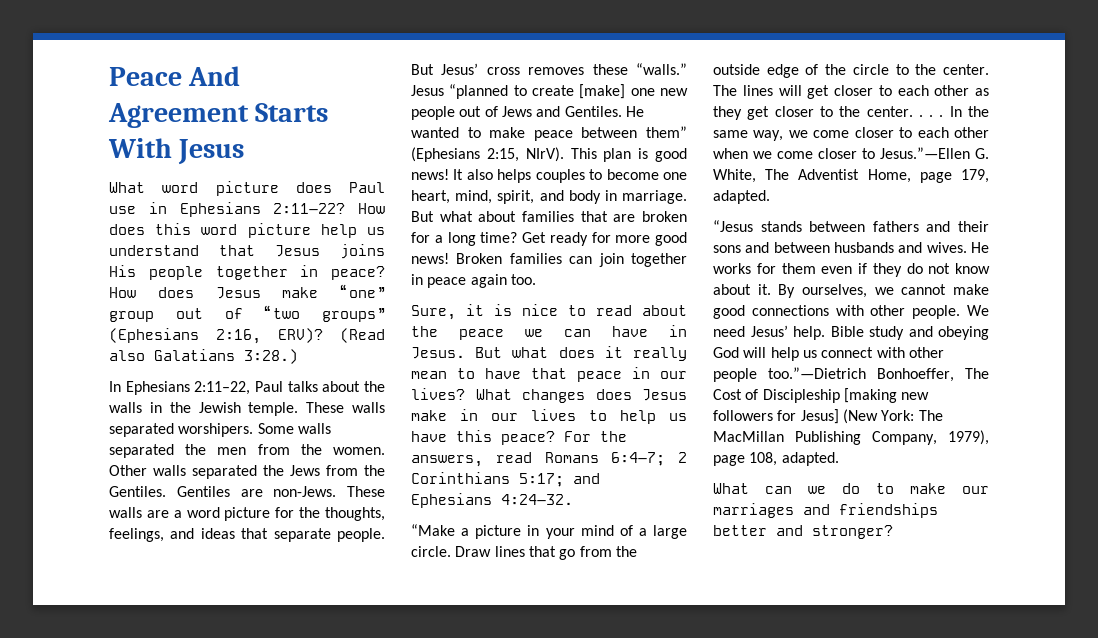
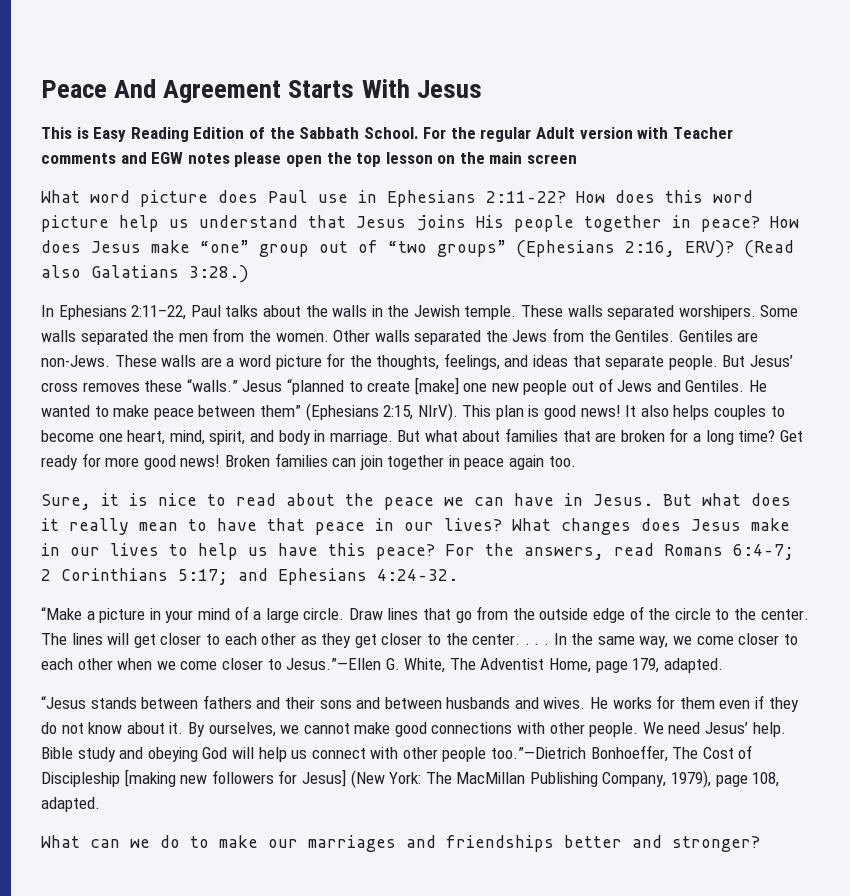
(245, 152) none -> [41,127,733,142] [41,152,578,167] // This is Easy Reading Edition of the Sabbath School. For the regular Adult version with Teacher comments and EGW notes please open the top lesson on the main screen

